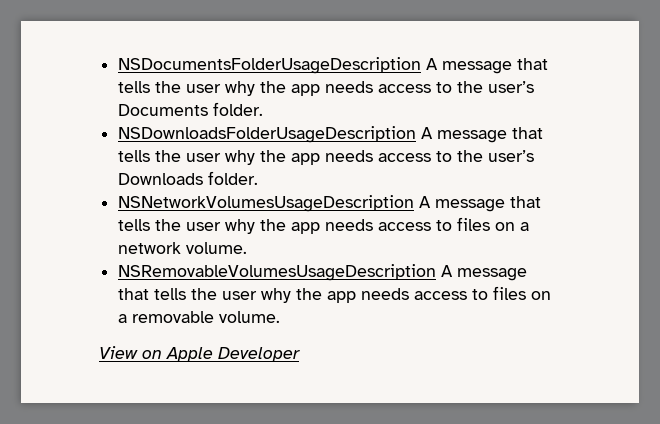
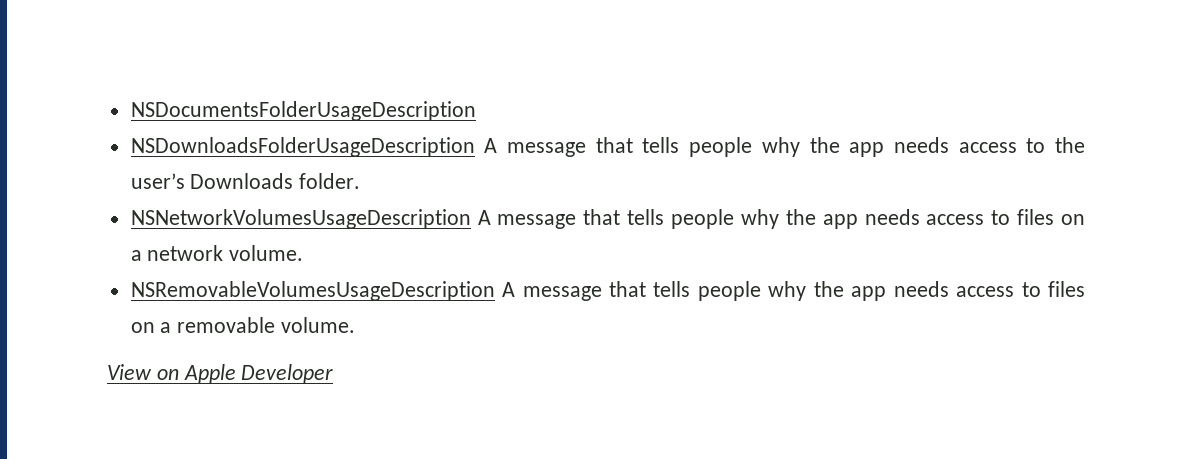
[426,58,549,74] [118,81,535,96] [118,102,264,116] A message that tells the user why the app needs access to the user’s Documents folder. -> (476, 111) none
[155,150,222,162] the user -> [689,137,753,157] people
[155,219,222,231] the user -> [671,209,735,229] people
[191,288,258,300] the user -> [697,281,761,301] people

